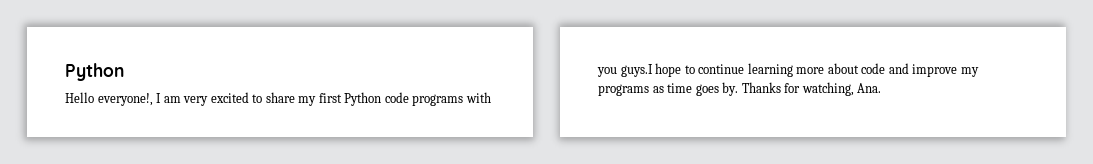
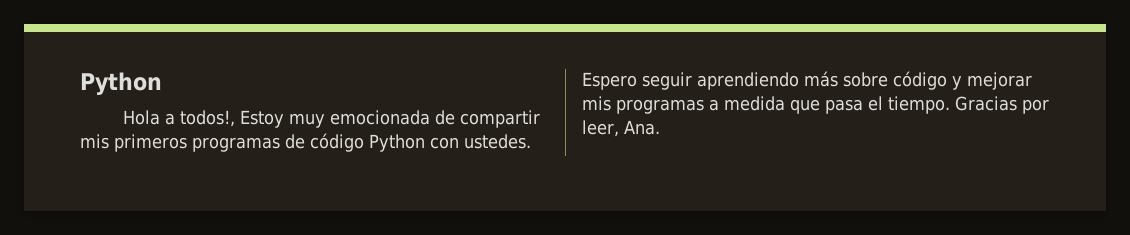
[65,92,491,106] [597,63,979,77] [598,82,854,96] Hello everyone!, I am very excited to share my first Python code programs with you guys.I hope to continue learning more about code and improve my programs as time goes by. Thanks for watching, -> [123,110,541,128] [80,133,531,152] [582,71,1032,90] [582,96,1049,114] [582,120,619,137] Hola a todos!, Estoy muy emocionada de compartir mis primeros programas de código Python con ustedes. Espero seguir aprendiendo más sobre código y mejorar mis programas a medida que pasa el tiempo. Gracias por leer,

